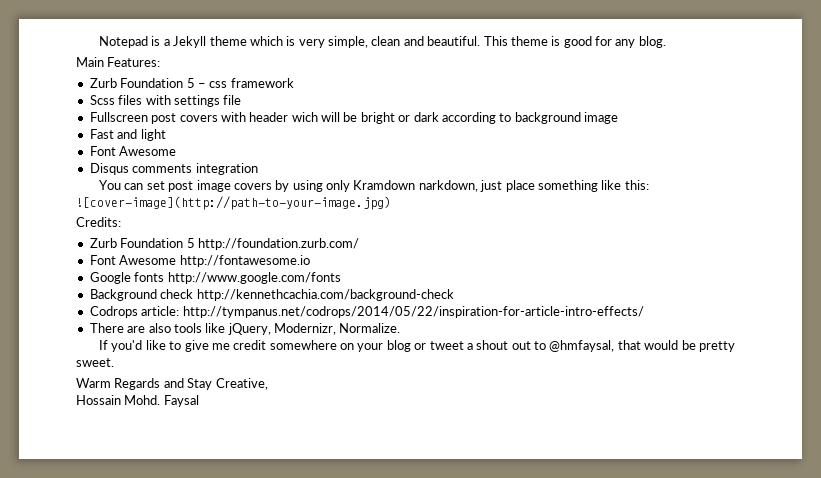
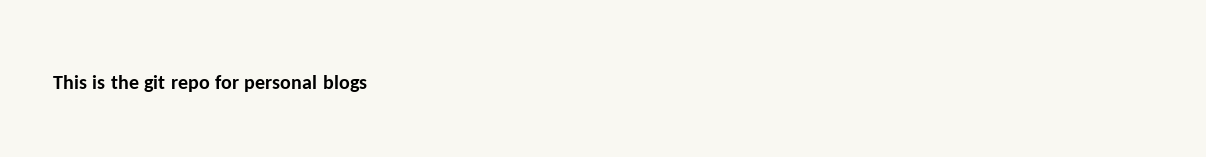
[99,36,666,48] [76,57,161,67] [89,78,294,88] [89,95,242,107] [89,112,618,124] [89,129,166,141] [89,146,177,156] [89,163,258,175] [99,180,649,192] [76,196,391,210] [76,217,121,227] [89,238,359,250] [89,255,310,267] [89,272,341,284] [89,289,454,301] [89,306,644,318] [89,323,401,335] [99,340,735,352] [76,358,114,367] [76,378,268,390] [76,395,199,407] Notepad is a Jekyll theme which is very simple, clean and beautiful. This theme is good for any blog. // Main Features: // Zurb Foundation 5 – css framework // Scss files with settings file // Fullscreen post covers with header wich will be bright or dark according to background image // Fast and light // Font Awesome // Disqus comments integration // You can set post image covers by using only Kramdown narkdown, just place something like this: ![cover-image](http://path-to-your-image.jpg) // Credits: // Zurb Foundation 5 http://foundation.zurb.com/ // Font Awesome http://fontawesome.io // Google fonts http://www.google.com/fonts // Background check http://kennethcachia.com/background-check // Codrops article: http://tympanus.net/codrops/2014/05/22/inspiration-for-article-intro-effects/ // There are also tools like jQuery, Modernizr, Normalize. // If you'd like to give me credit somewhere on your blog or tweet a shout out to @hmfaysal, that would be pretty sweet. // Warm Regards and Stay Creative, // Hossain Mohd. Faysal -> [53,75,367,92] This is the git repo for personal blogs

